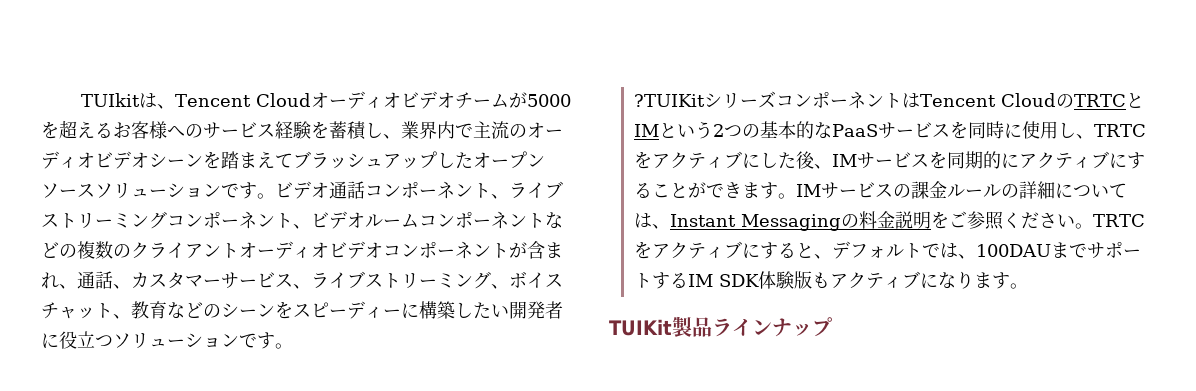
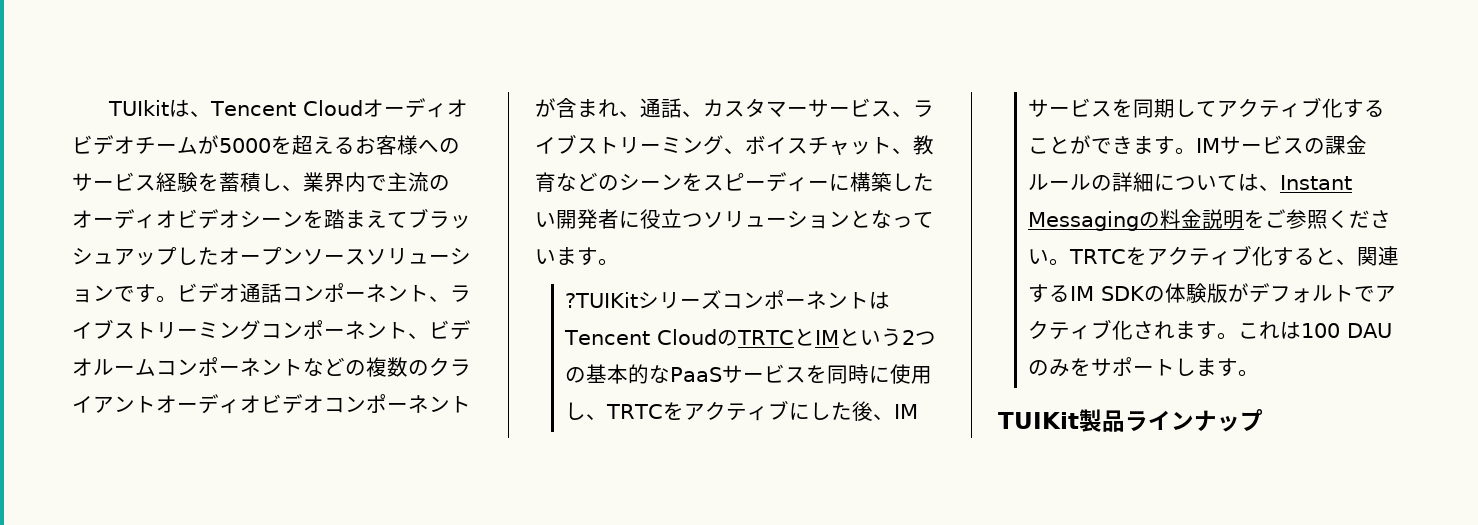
[239,333,257,348] で -> [850,210,934,228] [535,247,577,265] となっていま
[982,151,1127,169] 的にアクティブに -> [1175,97,1344,118] してアクティブ化
[741,243,760,258] に -> [1252,246,1274,266] 化
[831,241,1141,259] [633,271,974,289] デフォルトでは、100DAUまでサポートするIM SDK体験版もアクティブになり -> [1357,246,1400,266] [1028,283,1397,304] [1028,319,1393,340] [1028,357,1197,377] 関連するIM SDKの体験版がデフォルトでアクティブ化されます。これは100 DAUのみをサポートし

